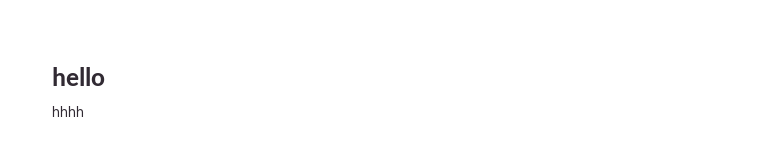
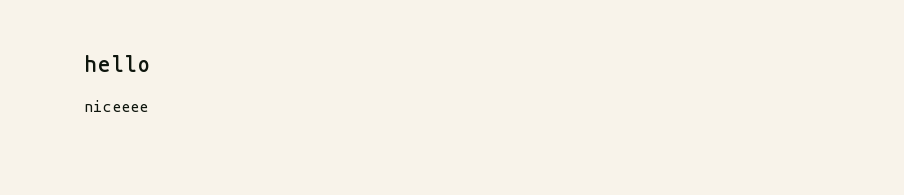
[52,106,84,117] hhhh -> [84,100,148,112] niceeee

